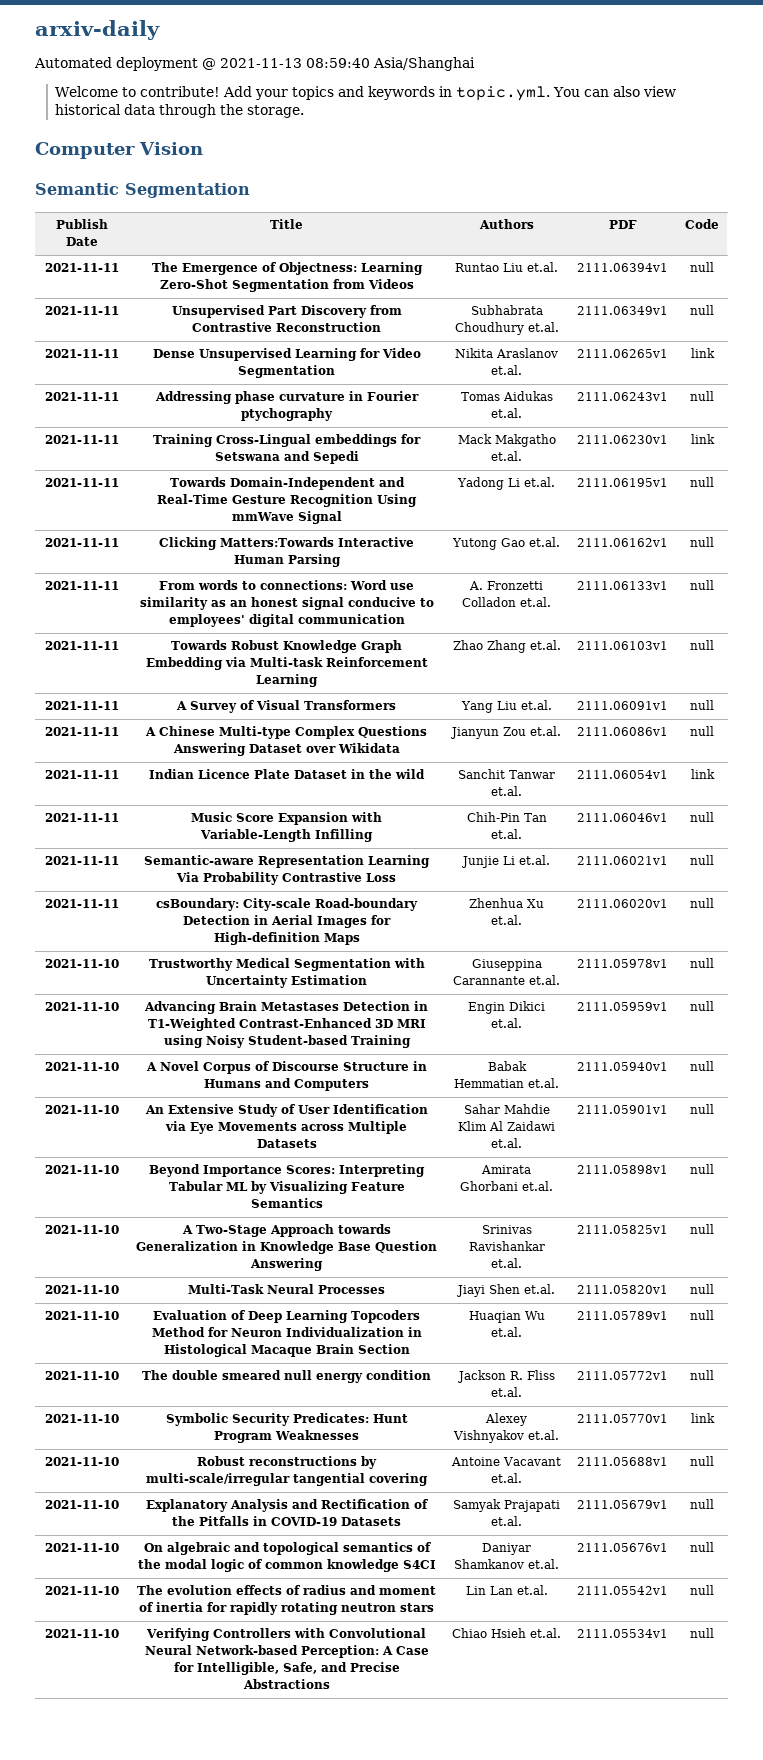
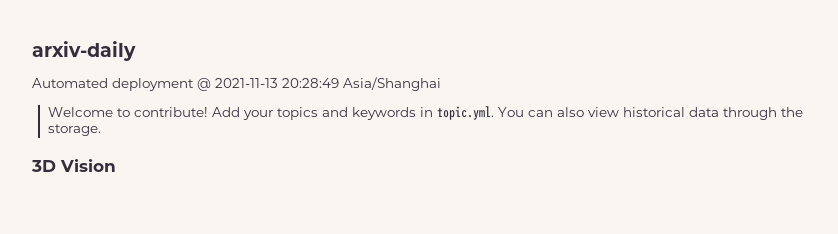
[306,58,370,68] 08:59:40 -> [282,78,339,88] 20:28:49
[35,142,135,159] Computer -> [31,160,56,172] 3D
[35,183,250,198] [56,219,108,229] [66,237,98,246] [270,219,303,229] [478,219,534,229] [608,220,637,229] [685,219,719,229] [45,263,119,272] [151,262,423,275] [159,279,414,292] [455,262,558,272] [577,263,668,272] [690,262,714,272] [45,306,119,315] [171,305,402,318] [192,322,381,332] [470,305,543,315] [454,322,559,335] [577,306,668,315] [690,305,714,315] [45,349,119,358] [152,348,421,361] [238,365,335,378] [455,348,558,358] [491,365,522,375] [577,349,668,358] [690,348,715,358] [45,392,119,401] [154,391,419,404] [241,408,333,421] [460,391,553,401] [491,408,522,418] [577,392,668,401] [690,391,714,401] [45,435,119,444] [153,434,421,447] [214,451,359,464] [457,434,556,447] [491,451,522,461] [577,435,668,444] [690,434,715,444] [45,478,119,487] [169,477,405,490] [157,494,417,507] [231,511,342,524] [457,477,555,490] [577,478,668,487] [690,477,714,487] [45,538,119,547] [159,537,414,550] [233,554,341,567] [452,537,560,550] [577,538,668,547] [690,537,714,547] [45,581,119,590] [159,580,414,590] [139,597,434,610] [168,614,405,627] [469,581,543,590] [462,597,551,607] [577,581,668,590] [690,580,714,590] [45,641,119,650] [171,640,402,653] [145,657,428,670] [256,674,318,687] [452,640,561,653] [577,641,668,650] [690,640,714,650] [45,701,119,710] [176,700,396,713] [460,700,552,713] [577,701,668,710] [690,700,714,710] [45,727,119,736] [145,726,427,739] [172,743,400,756] [450,726,561,739] [577,727,668,736] [690,726,714,736] [45,770,119,779] [149,769,425,779] [458,769,555,779] [491,786,522,796] [577,770,668,779] [690,769,715,779] [45,813,119,822] [191,812,382,825] [200,829,373,842] [466,812,547,822] [491,829,522,839] [577,813,668,822] [690,812,714,822] [45,856,119,865] [144,855,430,868] [176,872,396,885] [461,855,550,868] [577,856,668,865] [690,855,714,865] [45,899,119,908] [156,898,418,911] [183,915,391,928] [213,932,360,945] [469,898,544,908] [491,915,522,925] [577,899,668,908] [690,898,714,908] [45,959,119,968] [148,958,425,971] [206,975,367,988] [471,959,542,971] [453,975,560,985] [577,959,668,968] [690,958,714,968] [45,1002,119,1011] [144,1001,428,1014] [147,1018,426,1031] [163,1035,411,1048] [468,1001,545,1014] [491,1018,522,1028] [577,1002,668,1011] [690,1001,714,1011] [45,1062,119,1071] [145,1061,427,1074] [204,1078,369,1091] [487,1061,527,1071] [454,1078,559,1088] [577,1062,668,1071] [690,1061,714,1071] [45,1105,119,1114] [144,1104,428,1117] [165,1121,407,1134] [256,1139,317,1148] [463,1104,550,1114] [458,1121,555,1131] [491,1138,522,1148] [577,1105,668,1114] [690,1104,714,1114] [45,1165,119,1174] [149,1164,425,1177] [168,1181,405,1194] [250,1198,323,1208] [481,1165,531,1174] [460,1181,553,1191] [577,1165,668,1174] [690,1164,714,1174] [45,1225,119,1234] [181,1224,391,1237] [136,1241,437,1254] [250,1258,323,1271] [481,1225,532,1234] [468,1241,545,1251] [491,1258,522,1268] [577,1225,668,1234] [690,1224,714,1234] [45,1285,119,1294] [188,1284,385,1294] [456,1284,555,1297] [577,1285,668,1294] [690,1284,714,1294] [45,1311,119,1320] [153,1310,421,1323] [151,1327,422,1337] [163,1344,410,1357] [468,1311,545,1323] [491,1327,522,1337] [577,1311,668,1320] [690,1310,714,1320] [45,1371,119,1380] [142,1370,431,1383] [456,1370,555,1383] [491,1387,522,1397] [577,1371,668,1380] [690,1370,714,1380] [45,1414,119,1423] [165,1413,408,1426] [214,1430,359,1443] [485,1413,527,1426] [453,1430,559,1443] [577,1414,668,1423] [690,1413,715,1423] [45,1457,119,1466] [197,1456,377,1469] [146,1473,428,1486] [451,1457,562,1466] [491,1473,522,1483] [577,1457,668,1466] [690,1456,714,1466] [45,1500,119,1509] [146,1499,428,1512] [172,1516,401,1526] [453,1499,560,1512] [491,1516,522,1526] [577,1500,668,1509] [690,1499,714,1509] [45,1543,119,1552] [143,1542,431,1555] [137,1559,436,1572] [482,1543,531,1555] [454,1559,559,1569] [577,1543,668,1552] [690,1542,714,1552] [45,1586,119,1595] [137,1585,436,1595] [139,1602,434,1615] [465,1585,548,1595] [577,1586,668,1595] [690,1585,714,1595] [45,1629,119,1638] [146,1628,426,1641] [144,1645,429,1658] [173,1662,400,1675] [242,1679,330,1689] [452,1628,561,1638] [577,1629,668,1638] [690,1628,714,1638] // Semantic Segmentation // Publish Date | Title | Authors | PDF | Code // 2021-11-11 | The Emergence of Objectness: Learning Zero-Shot Segmentation from Videos | Runtao Liu et.al. | 2111.06394v1 | null // 2021-11-11 | Unsupervised Part Discovery from Contrastive Reconstruction | Subhabrata Choudhury et.al. | 2111.06349v1 | null // 2021-11-11 | Dense Unsupervised Learning for Video Segmentation | Nikita Araslanov et.al. | 2111.06265v1 | link // 2021-11-11 | Addressing phase curvature in Fourier ptychography | Tomas Aidukas et.al. | 2111.06243v1 | null // 2021-11-11 | Training Cross-Lingual embeddings for Setswana and Sepedi | Mack Makgatho et.al. | 2111.06230v1 | link // 2021-11-11 | Towards Domain-Independent and Real-Time Gesture Recognition Using mmWave Signal | Yadong Li et.al. | 2111.06195v1 | null // 2021-11-11 | Clicking Matters:Towards Interactive Human Parsing | Yutong Gao et.al. | 2111.06162v1 | null // 2021-11-11 | From words to connections: Word use similarity as an honest signal conducive to employees' digital communication | A. Fronzetti Colladon et.al. | 2111.06133v1 | null // 2021-11-11 | Towards Robust Knowledge Graph Embedding via Multi-task Reinforcement Learning | Zhao Zhang et.al. | 2111.06103v1 | null // 2021-11-11 | A Survey of Visual Transformers | Yang Liu et.al. | 2111.06091v1 | null // 2021-11-11 | A Chinese Multi-type Complex Questions Answering Dataset over Wikidata | Jianyun Zou et.al. | 2111.06086v1 | null // 2021-11-11 | Indian Licence Plate Dataset in the wild | Sanchit Tanwar et.al. | 2111.06054v1 | link // 2021-11-11 | Music Score Expansion with Variable-Length Infilling | Chih-Pin Tan et.al. | 2111.06046v1 | null // 2021-11-11 | Semantic-aware Representation Learning Via Probability Contrastive Loss | Junjie Li et.al. | 2111.06021v1 | null // 2021-11-11 | csBoundary: City-scale Road-boundary Detection in Aerial Images for High-definition Maps | Zhenhua Xu et.al. | 2111.06020v1 | null // 2021-11-10 | Trustworthy Medical Segmentation with Uncertainty Estimation | Giuseppina Carannante et.al. | 2111.05978v1 | null // 2021-11-10 | Advancing Brain Metastases Detection in T1-Weighted Contrast-Enhanced 3D MRI using Noisy Student-based Training | Engin Dikici et.al. | 2111.05959v1 | null // 2021-11-10 | A Novel Corpus of Discourse Structure in Humans and Computers | Babak Hemmatian et.al. | 2111.05940v1 | null // 2021-11-10 | An Extensive Study of User Identification via Eye Movements across Multiple Datasets | Sahar Mahdie Klim Al Zaidawi et.al. | 2111.05901v1 | null // 2021-11-10 | Beyond Importance Scores: Interpreting Tabular ML by Visualizing Feature Semantics | Amirata Ghorbani et.al. | 2111.05898v1 | null // 2021-11-10 | A Two-Stage Approach towards Generalization in Knowledge Base Question Answering | Srinivas Ravishankar et.al. | 2111.05825v1 | null // 2021-11-10 | Multi-Task Neural Processes | Jiayi Shen et.al. | 2111.05820v1 | null // 2021-11-10 | Evaluation of Deep Learning Topcoders Method for Neuron Individualization in Histological Macaque Brain Section | Huaqian Wu et.al. | 2111.05789v1 | null // 2021-11-10 | The double smeared null energy condition | Jackson R. Fliss et.al. | 2111.05772v1 | null // 2021-11-10 | Symbolic Security Predicates: Hunt Program Weaknesses | Alexey Vishnyakov et.al. | 2111.05770v1 | link // 2021-11-10 | Robust reconstructions by multi-scale/irregular tangential covering | Antoine Vacavant et.al. | 2111.05688v1 | null // 2021-11-10 | Explanatory Analysis and Rectification of the Pitfalls in COVID-19 Datasets | Samyak Prajapati et.al. | 2111.05679v1 | null // 2021-11-10 | On algebraic and topological semantics of the modal logic of common knowledge S4CI | Daniyar Shamkanov et.al. | 2111.05676v1 | null // 2021-11-10 | The evolution effects of radius and moment of inertia for rapidly rotating neutron stars | Lin Lan et.al. | 2111.05542v1 | null // 2021-11-10 | Verifying Controllers with Convolutional Neural Network-based Perception: A Case for Intelligible, Safe, and Precise Abstractions | Chiao Hsieh et.al. | 2111.05534v1 | null -> (116, 165) none

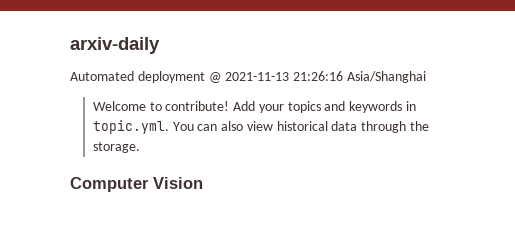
[282,78,339,88] 20:28:49 -> [293,71,344,81] 21:26:16
[31,160,56,172] 3D -> [70,177,149,192] Computer

